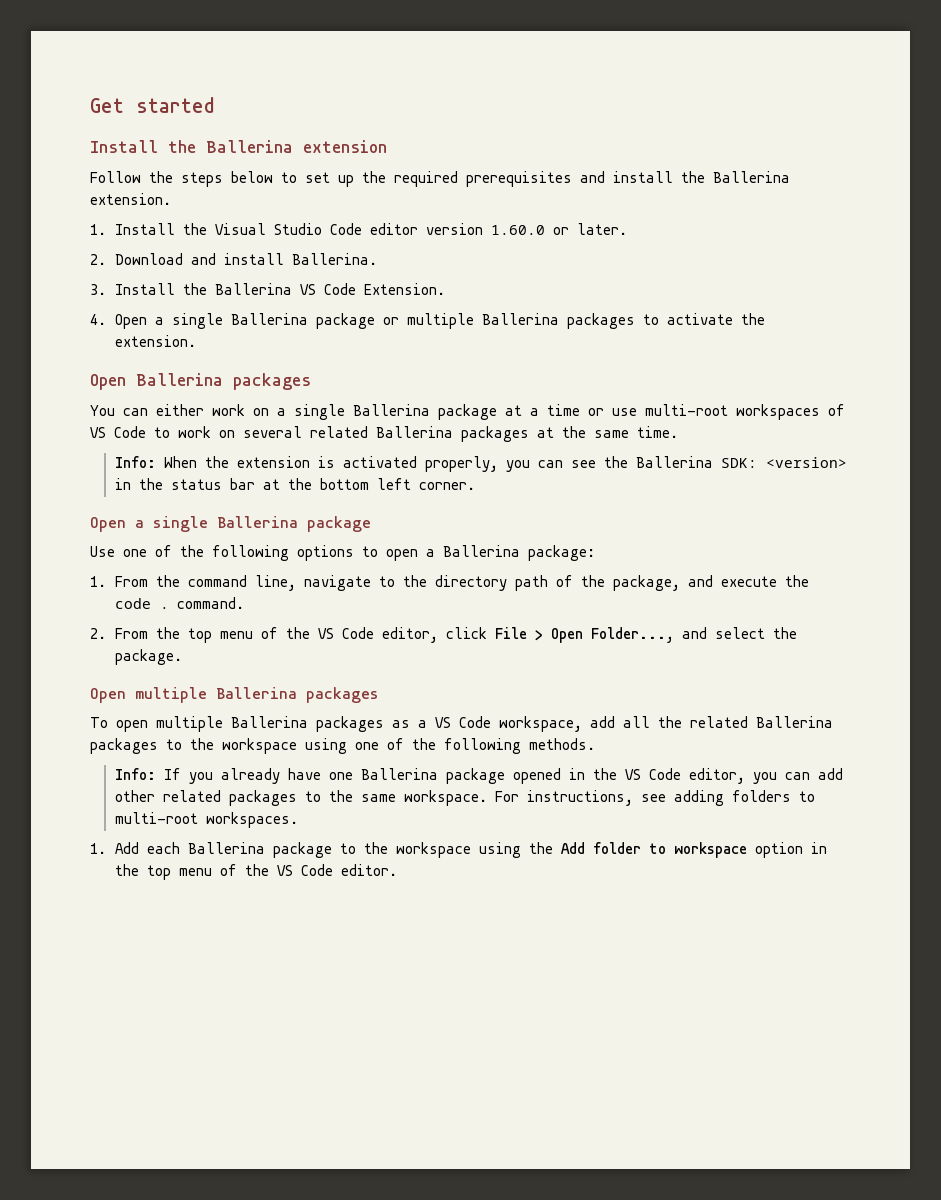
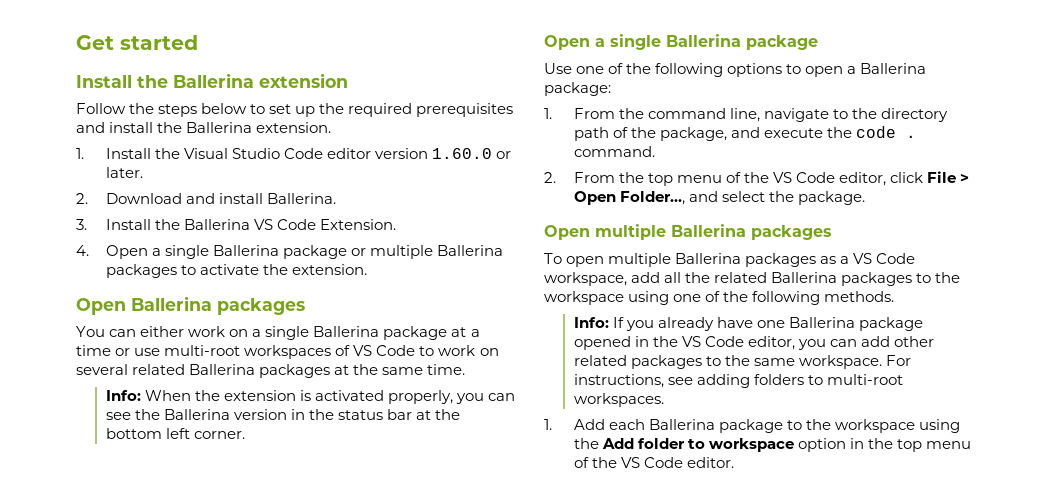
[720,457,847,468] SDK: <version> -> [233,409,287,420] version

